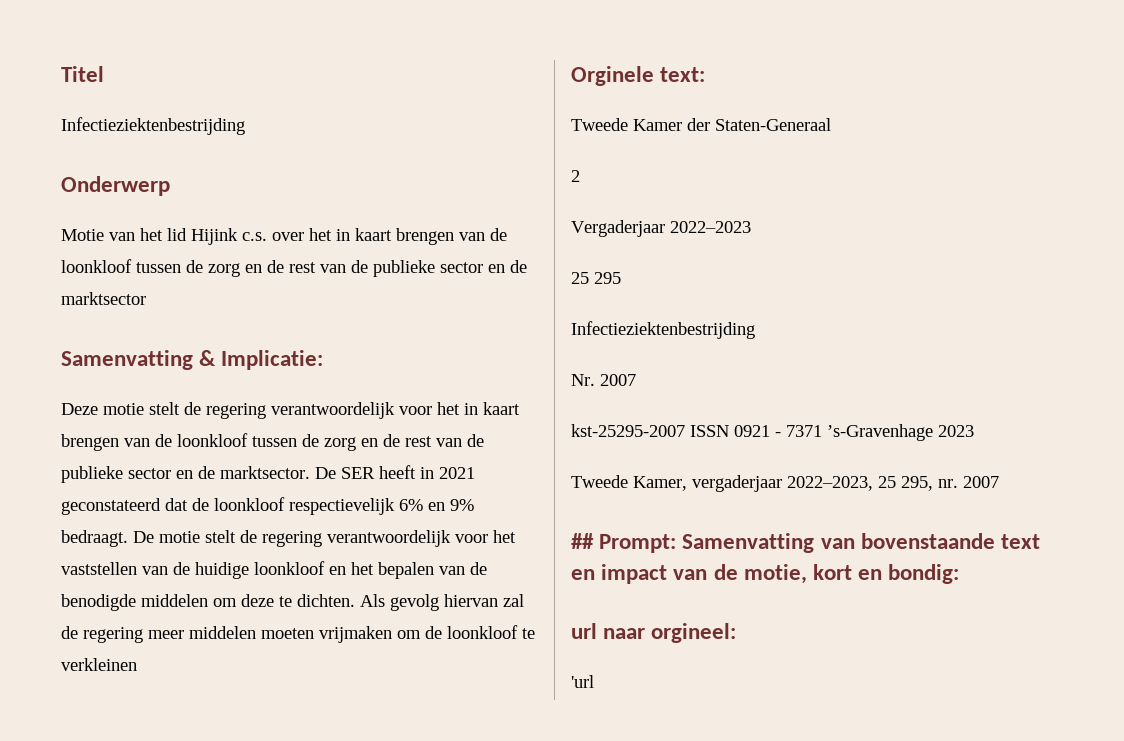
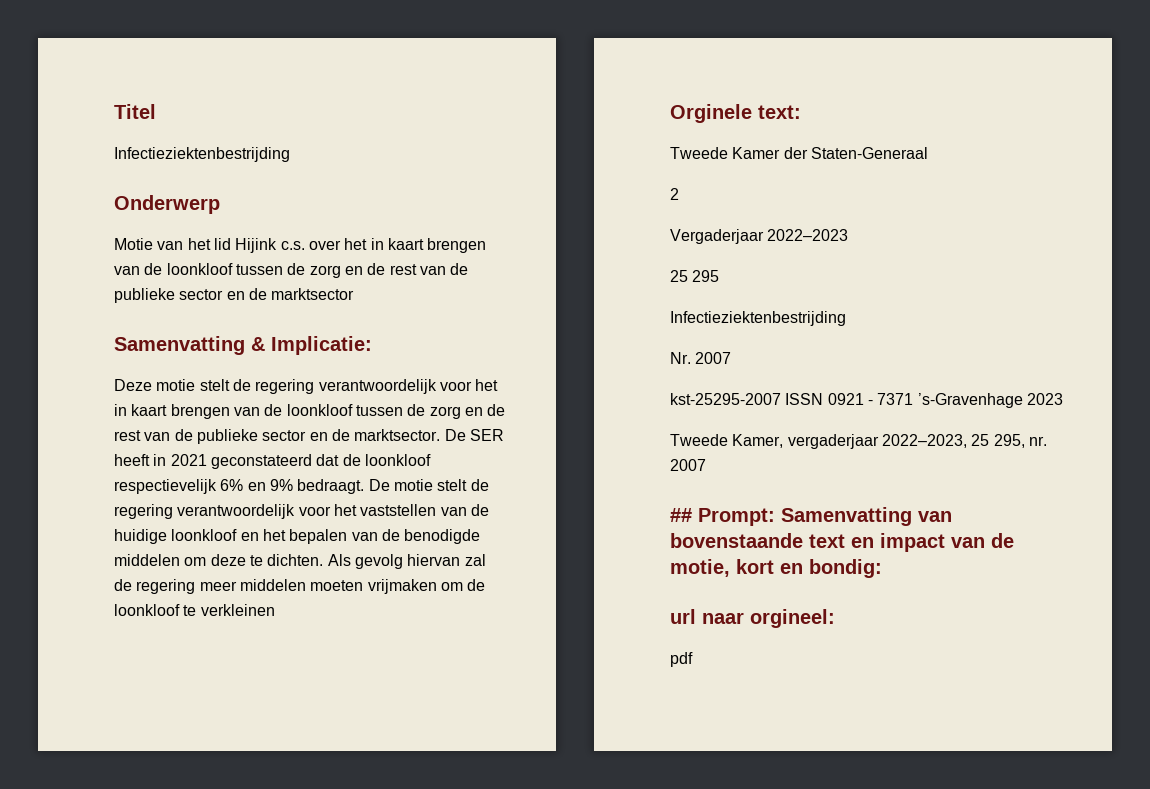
[571,675,594,688] 'url -> [670,652,693,667] pdf

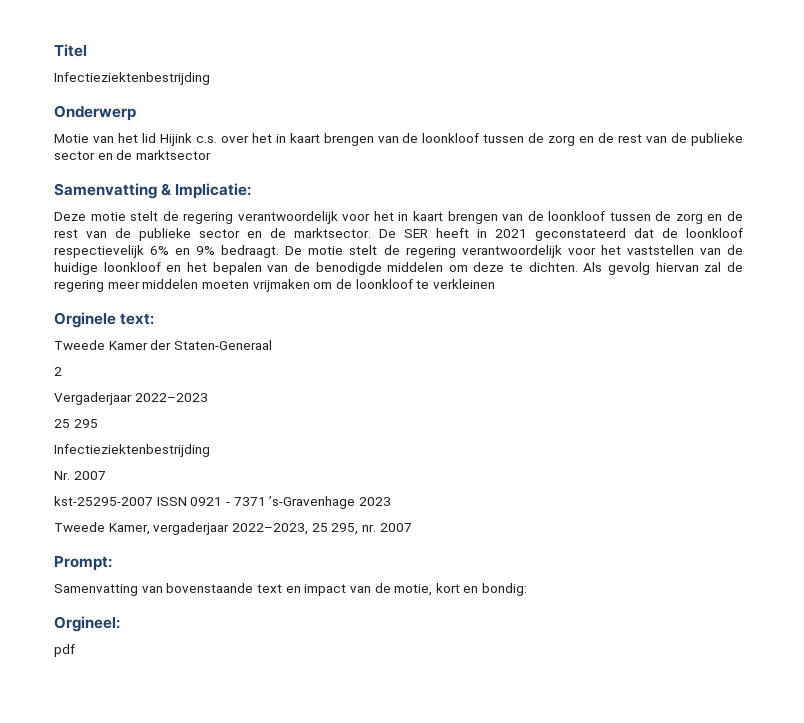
[670,508,692,522] ## -> (412, 527) none
(775, 517) none -> (112, 563) //
[670,609,835,628] url naar orgineel: -> [54,616,120,632] Orgineel:

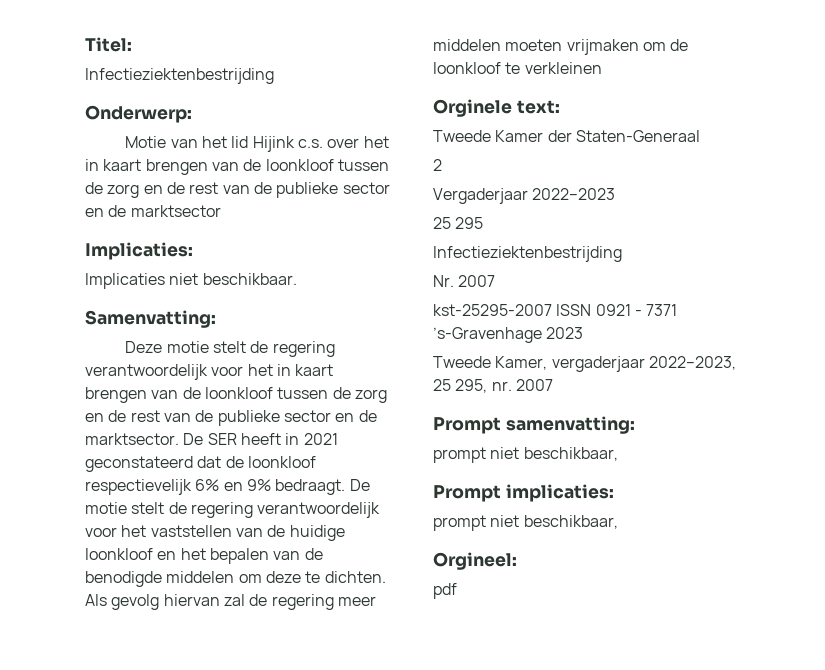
[54,44,87,57] [54,72,210,85] [54,105,136,121] Titel // Infectieziektenbestrijding // Onderwerp -> [85,37,132,52] [85,68,274,84] [85,105,192,123] Titel: // Infectieziektenbestrijding // Onderwerp:
[54,183,252,199] Samenvatting & Implicatie: -> [85,242,193,260] [85,273,297,289] [85,310,216,328] Implicaties: // Implicaties niet beschikbaar. // Samenvatting:
[54,556,112,571] [54,583,528,596] Prompt: // Samenvatting van bovenstaande text en impact van de motie, kort en bondig: -> [433,416,635,434] [433,447,618,463] [433,484,614,502] [433,515,618,531] Prompt samenvatting: // prompt niet beschikbaar, // Prompt implicaties: // prompt niet beschikbaar,

